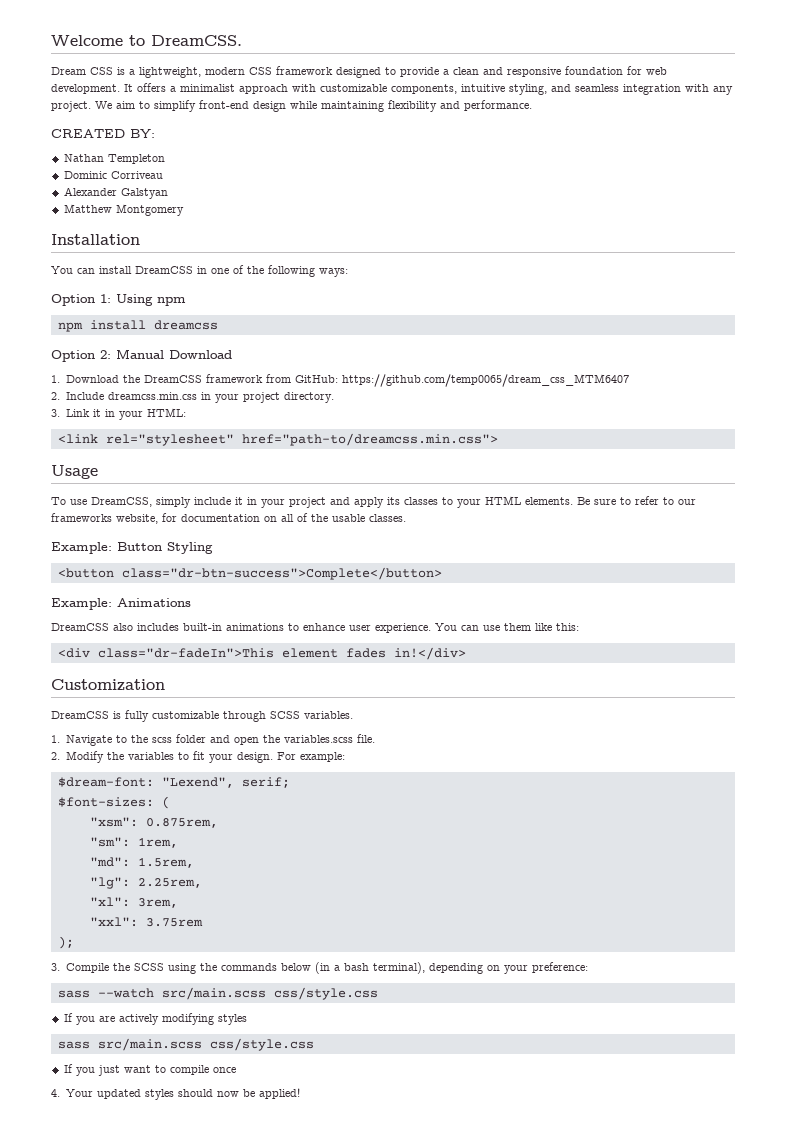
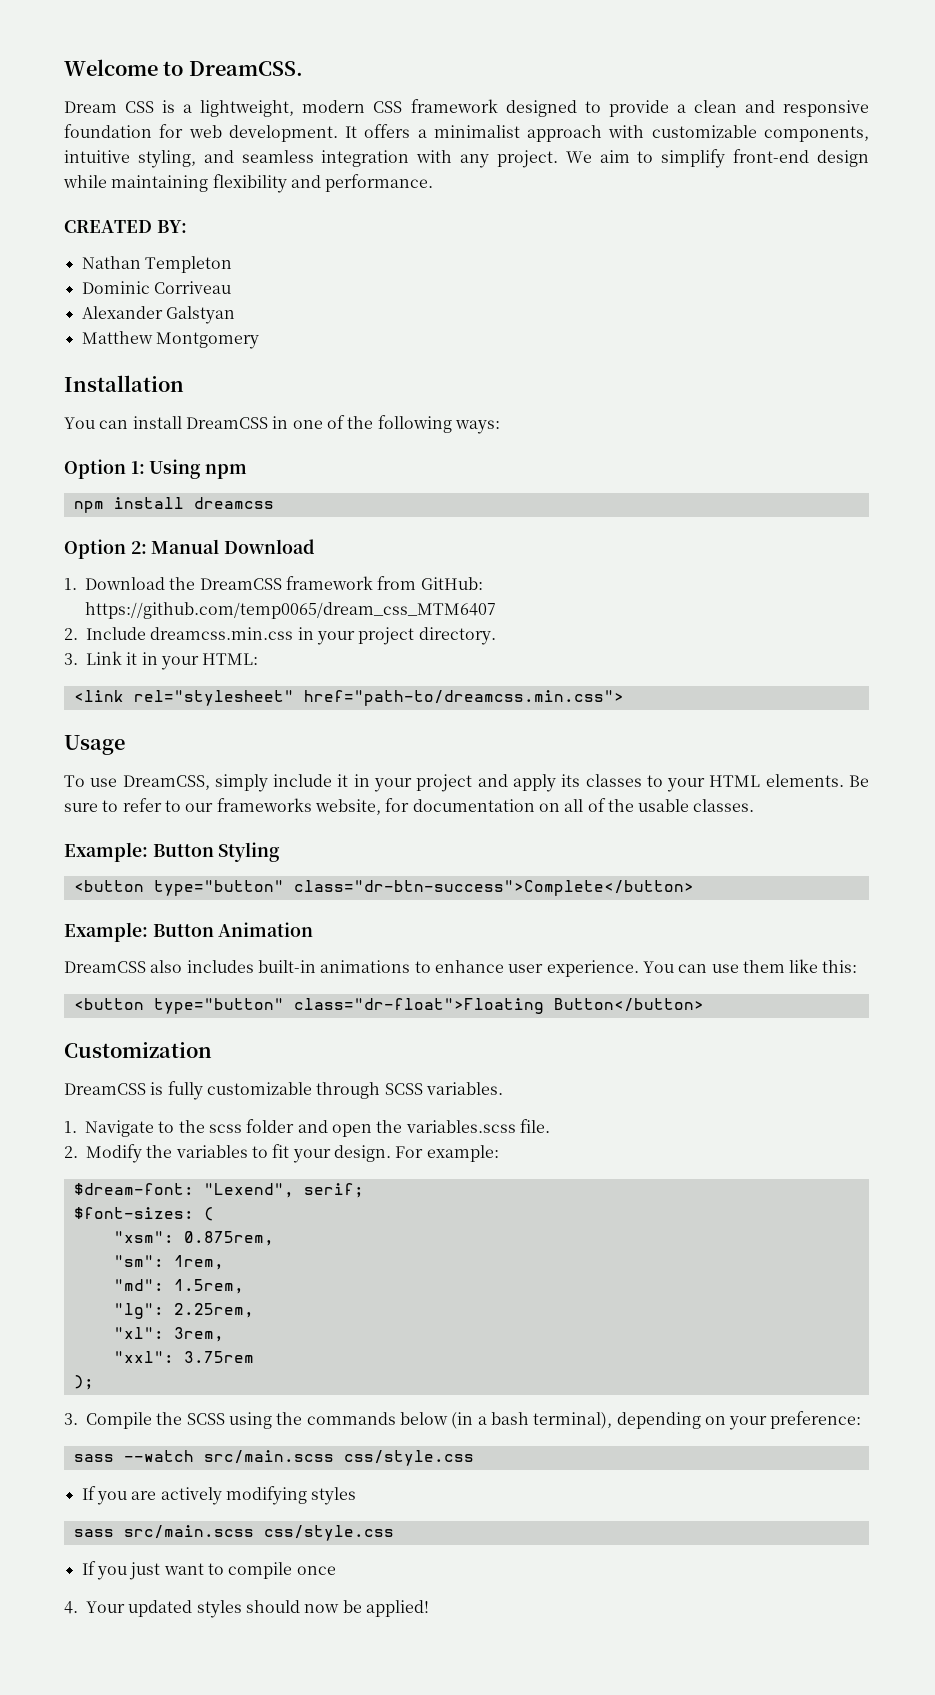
(114, 573) none -> [153,880,284,896] type="button"
[117,598,191,607] Animations -> [152,922,314,937] Button Animation
[57,647,466,660] <div class="dr-fadeIn">This element fades in!</div> -> [73,998,704,1014] <button type="button" class="dr-float">Floating Button</button>

